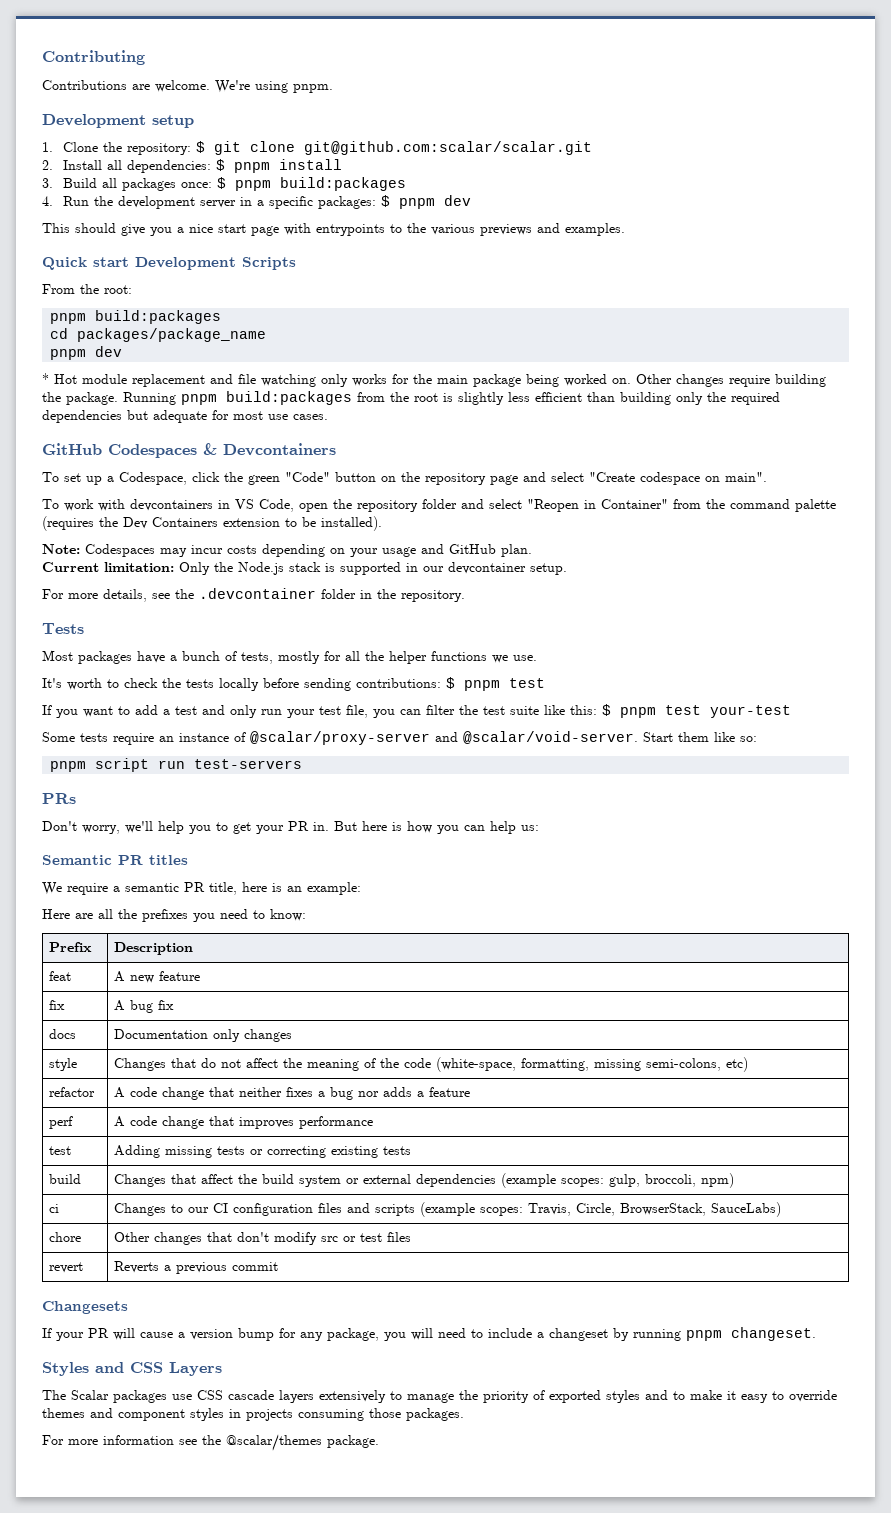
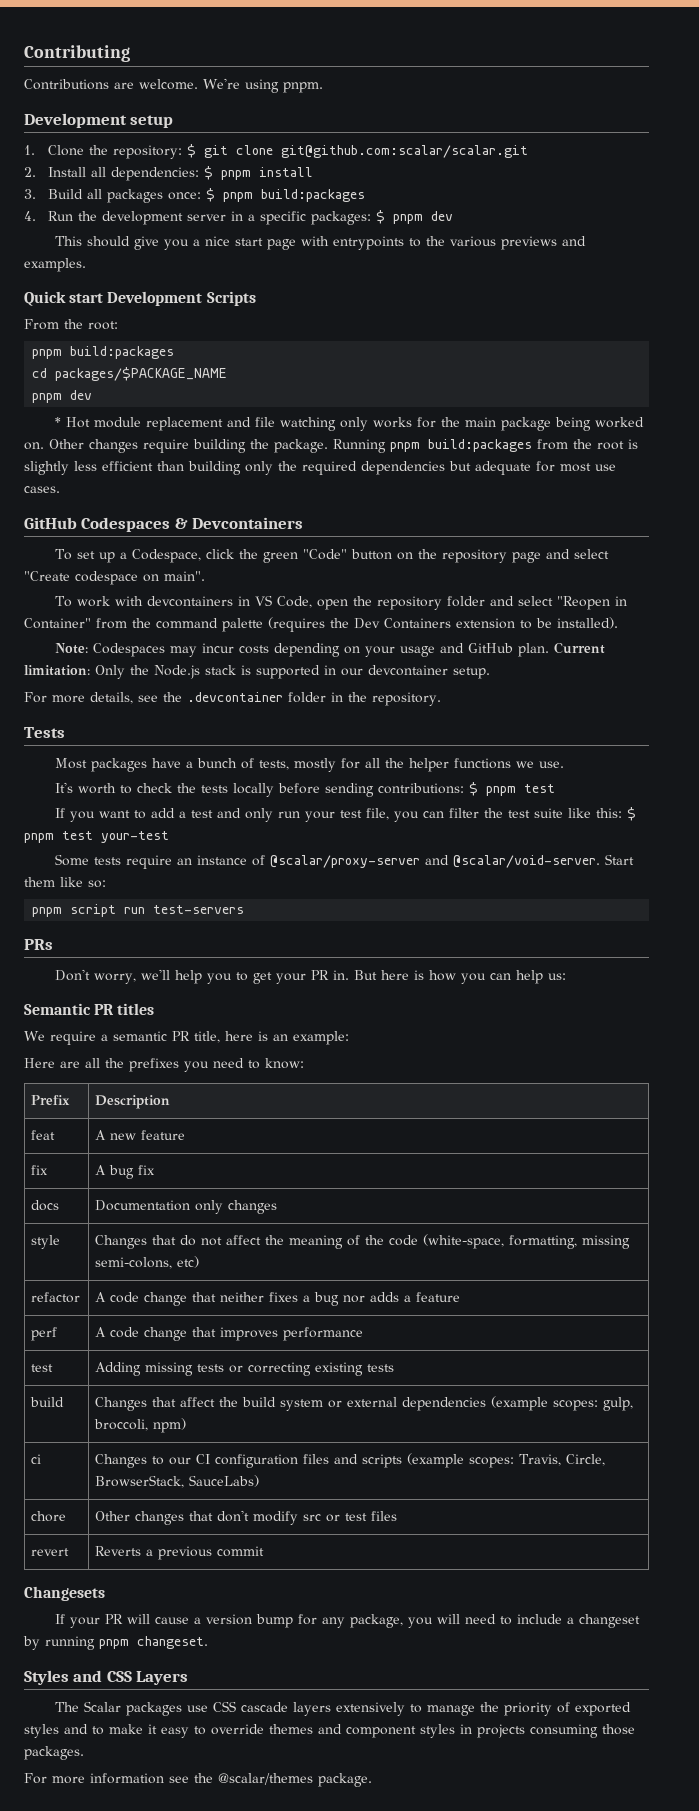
[77,328,267,342] packages/package_name -> [55,367,228,381] packages/$PACKAGE_NAME
(532, 550) // -> (549, 650) none

